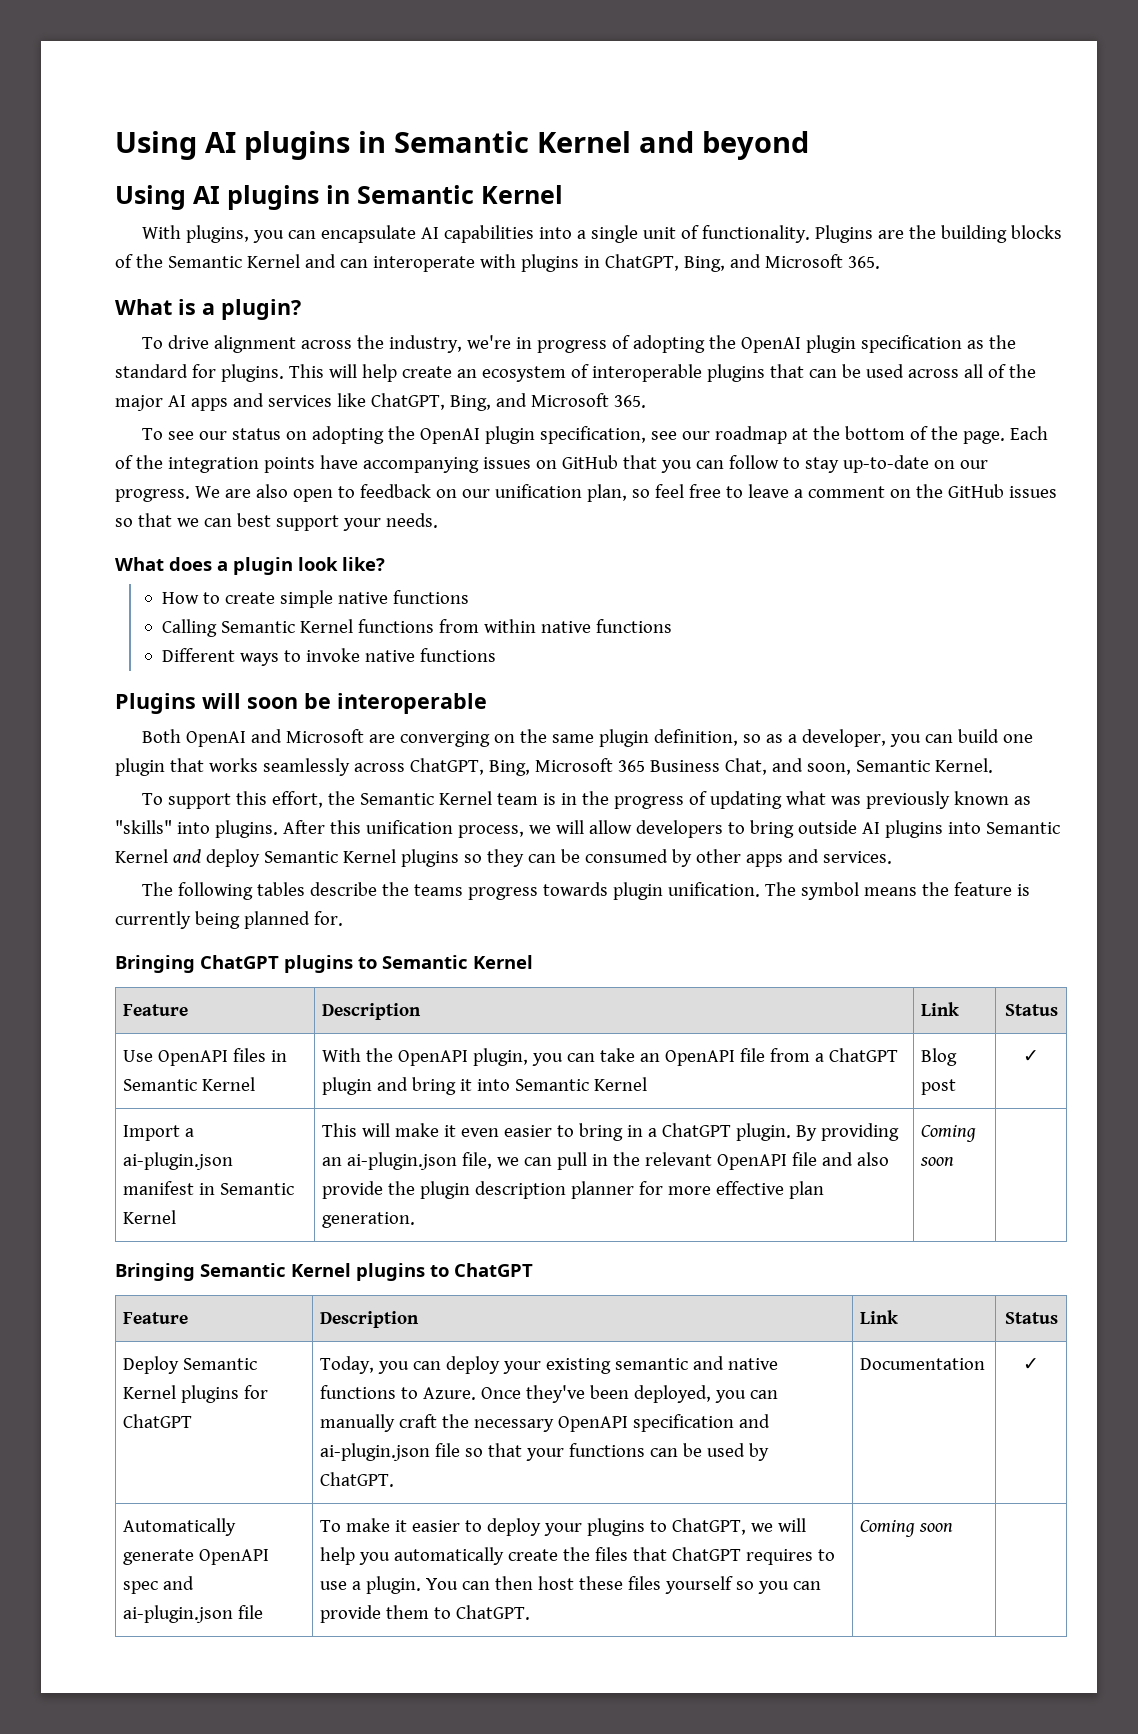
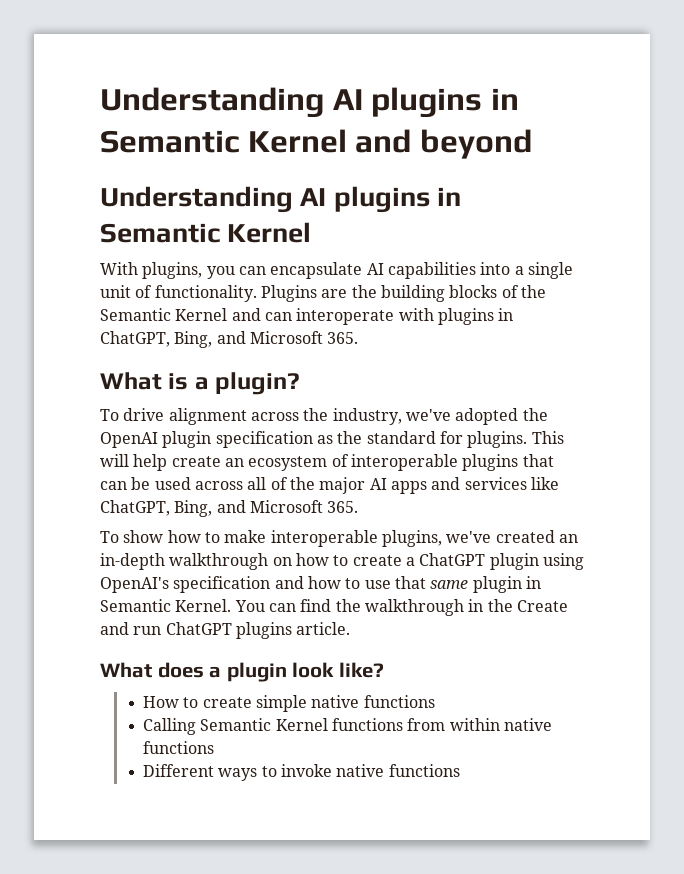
[115,131,197,160] Using -> [100,87,324,118] Understanding
[115,185,186,210] Using -> [100,186,293,213] Understanding
[466,335,705,353] we're in progress of adopting -> [405,408,519,425] we've adopted
[168,426,1048,444] [115,455,988,473] [115,484,1057,502] [115,513,438,531] see our status on adopting the OpenAI plugin specification, see our roadmap at the bottom of the page. Each of the integration points have accompanying issues on GitHub that you can follow to stay up-to-date on our progress. We are also open to feedback on our unification plan, so feel free to leave a comment on the GitHub issues so that we can best support your needs. -> [123,530,578,547] [100,553,584,570] [100,576,541,593] [100,599,568,616] [100,622,351,639] show how to make interoperable plugins, we've created an in-depth walkthrough on how to create a ChatGPT plugin using OpenAI's specification and how to use that same plugin in Semantic Kernel. You can find the walkthrough in the Create and run ChatGPT plugins article.
[115,693,487,714] [142,729,1033,747] [115,758,993,776] [142,791,1031,809] [115,820,1060,838] [115,849,892,867] [142,882,1030,900] [115,911,343,929] [115,955,533,973] [123,1004,189,1016] [322,1003,422,1020] [921,1002,960,1016] [1004,1004,1058,1016] [123,1048,288,1066] [123,1077,256,1091] [322,1048,899,1066] [322,1077,648,1095] [921,1048,958,1066] [921,1079,957,1095] [1023,1050,1039,1062] [123,1125,195,1141] [123,1152,234,1170] [123,1181,295,1195] [123,1210,177,1224] [322,1123,900,1141] [322,1152,890,1170] [322,1181,825,1199] [322,1212,416,1228] [921,1125,977,1142] [920,1157,955,1166] [115,1263,533,1281] [123,1312,189,1324] [320,1311,420,1328] [860,1310,899,1324] [1004,1312,1058,1324] [123,1356,258,1374] [123,1385,269,1403] [123,1414,193,1428] [320,1356,779,1374] [320,1385,779,1403] [320,1414,771,1432] [320,1443,770,1461] [320,1472,395,1487] [860,1358,986,1370] [1023,1358,1039,1370] [123,1518,237,1536] [123,1549,270,1565] [123,1576,195,1594] [123,1605,264,1623] [320,1518,807,1536] [320,1547,836,1565] [320,1576,822,1594] [320,1605,531,1623] [860,1520,954,1537] // Plugins will soon be interoperable // Both OpenAI and Microsoft are converging on the same plugin definition, so as a developer, you can build one plugin that works seamlessly across ChatGPT, Bing, Microsoft 365 Business Chat, and soon, Semantic Kernel. // To support this effort, the Semantic Kernel team is in the progress of updating what was previously known as "skills" into plugins. After this unification process, we will allow developers to bring outside AI plugins into Semantic Kernel and deploy Semantic Kernel plugins so they can be consumed by other apps and services. // The following tables describe the teams progress towards plugin unification. The symbol means the feature is currently being planned for. // Bringing ChatGPT plugins to Semantic Kernel // Feature | Description | Link | Status // Use OpenAPI files in Semantic Kernel | With the OpenAPI plugin, you can take an OpenAPI file from a ChatGPT plugin and bring it into Semantic Kernel | Blog post | ✓ // Import a ai-plugin.json manifest in Semantic Kernel | This will make it even easier to bring in a ChatGPT plugin. By providing an ai-plugin.json file, we can pull in the relevant OpenAPI file and also provide the plugin description planner for more effective plan generation. | Coming soon | // Bringing Semantic Kernel plugins to ChatGPT // Feature | Description | Link | Status // Deploy Semantic Kernel plugins for ChatGPT | Today, you can deploy your existing semantic and native functions to Azure. Once they've been deployed, you can manually craft the necessary OpenAPI specification and ai-plugin.json file so that your functions can be used by ChatGPT. | Documentation | ✓ // Automatically generate OpenAPI spec and ai-plugin.json file | To make it easier to deploy your plugins to ChatGPT, we will help you automatically create the files that ChatGPT requires to use a plugin. You can then host these files yourself so you can provide them to ChatGPT. | Coming soon | -> (460, 770) none

